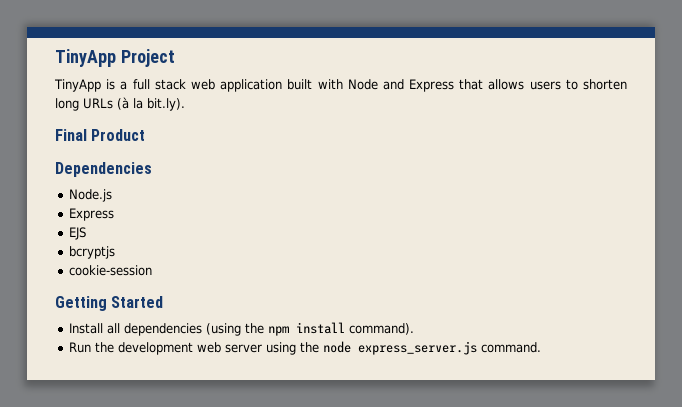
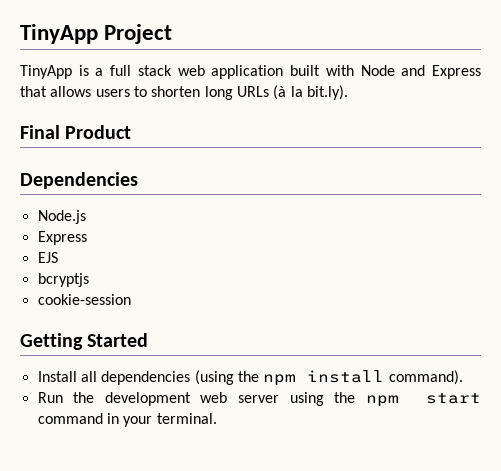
[322,341,541,355] node express_server.js command. -> [365,393,481,407] [37,413,217,427] npm start command in your terminal.

